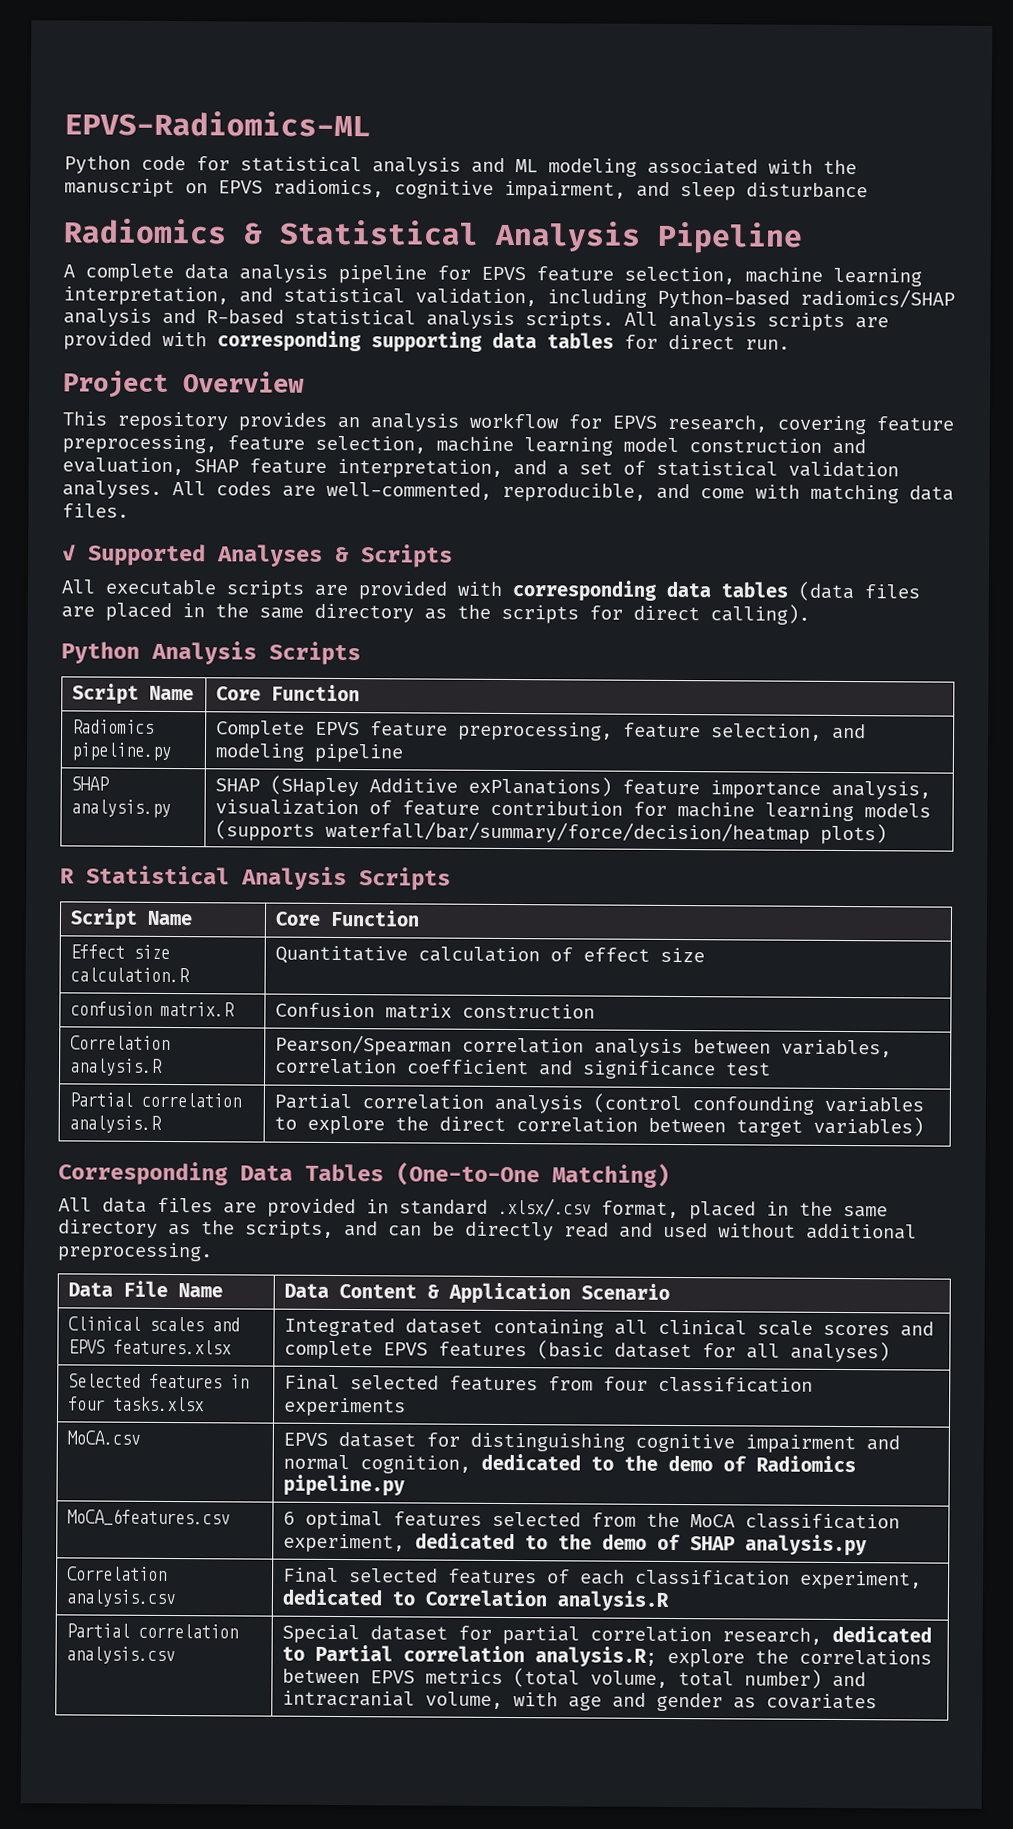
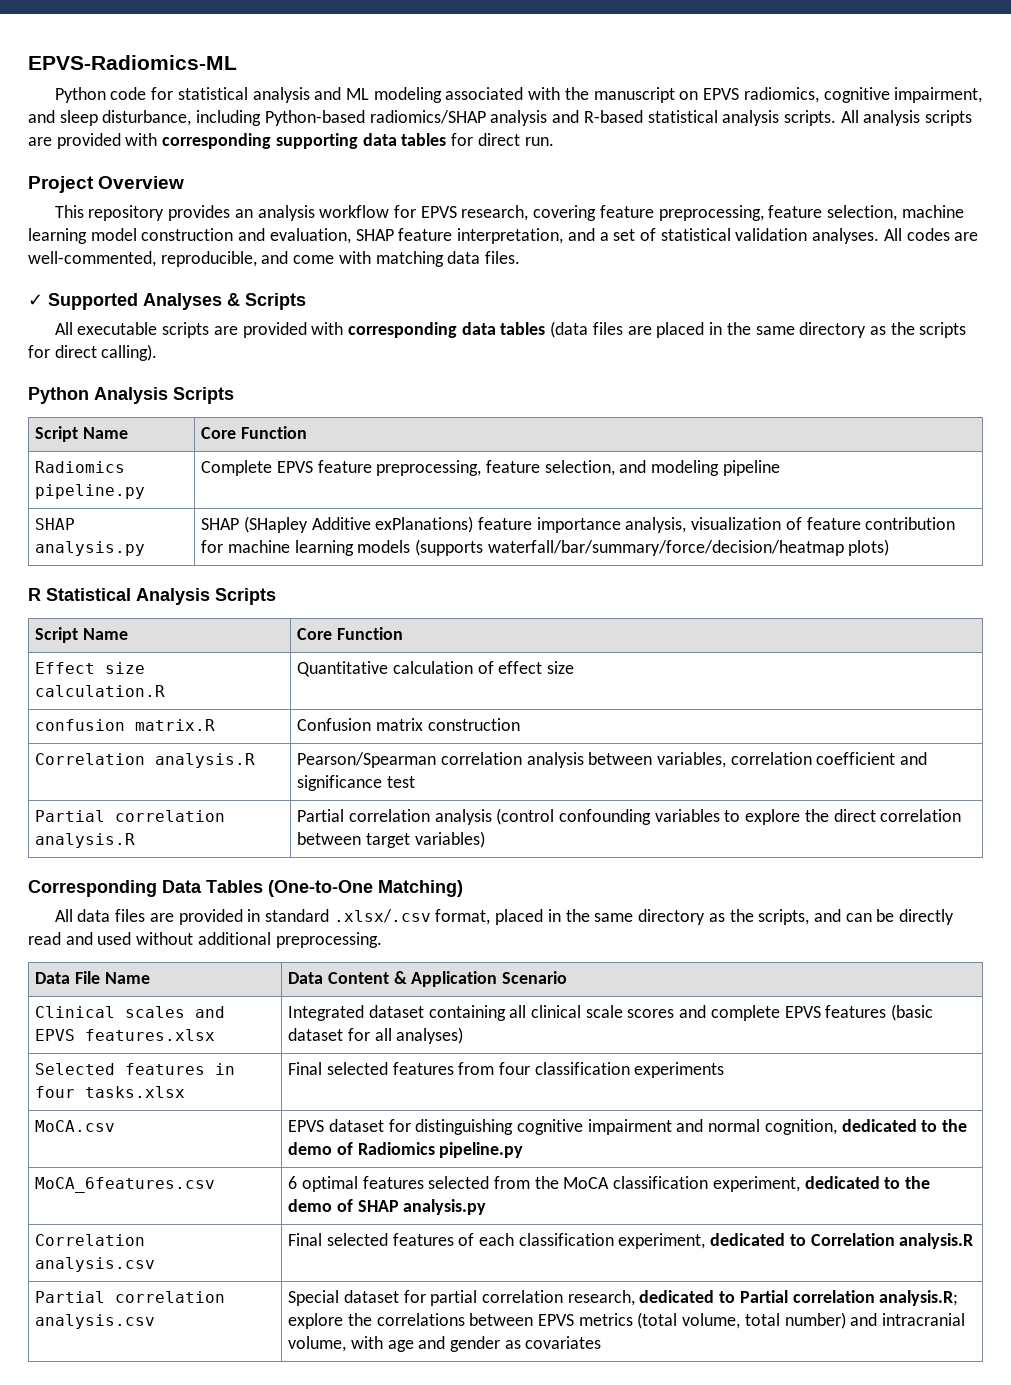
[746,182,868,199] [63,218,803,254] [63,263,922,287] [63,286,537,307] disturbance // Radiomics & Statistical Analysis Pipeline // A complete data analysis pipeline for EPVS feature selection, machine learning interpretation, and statistical validation, -> [102,110,192,126] disturbance,

